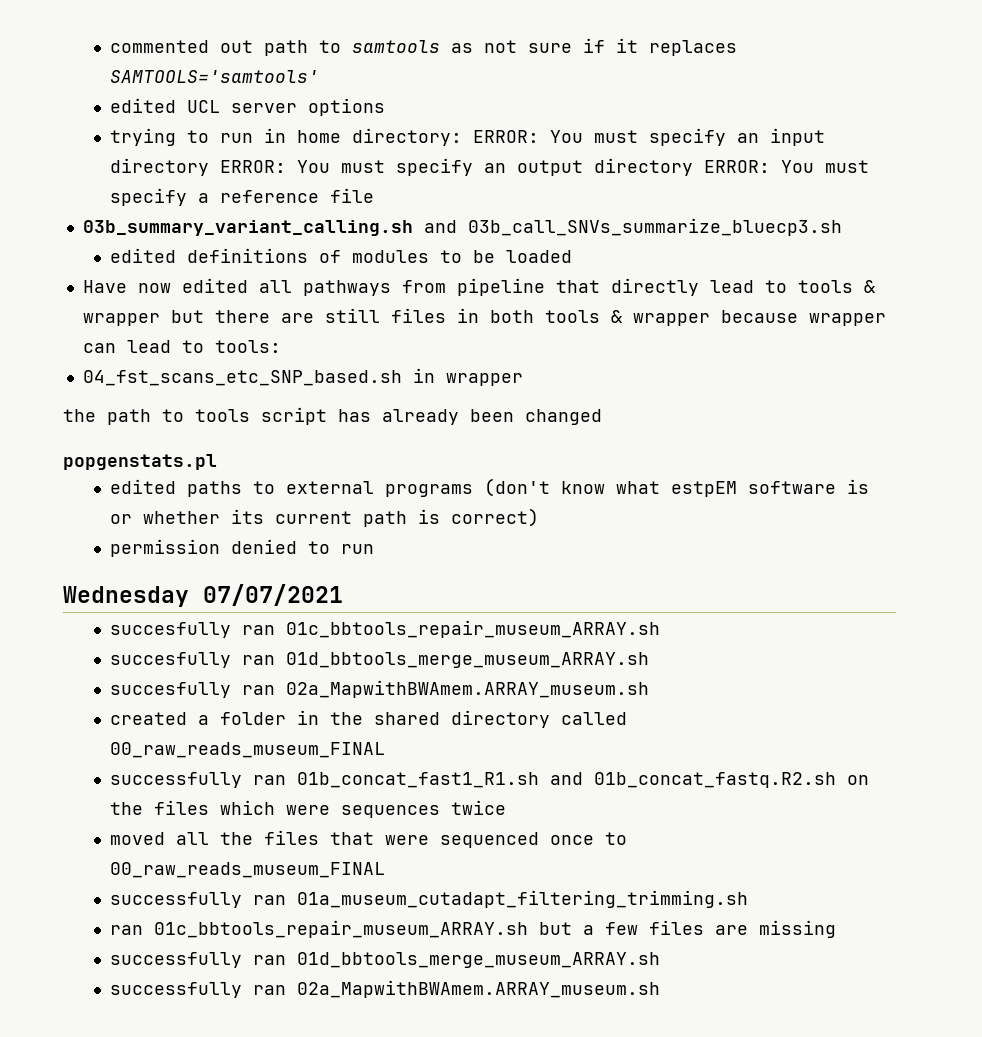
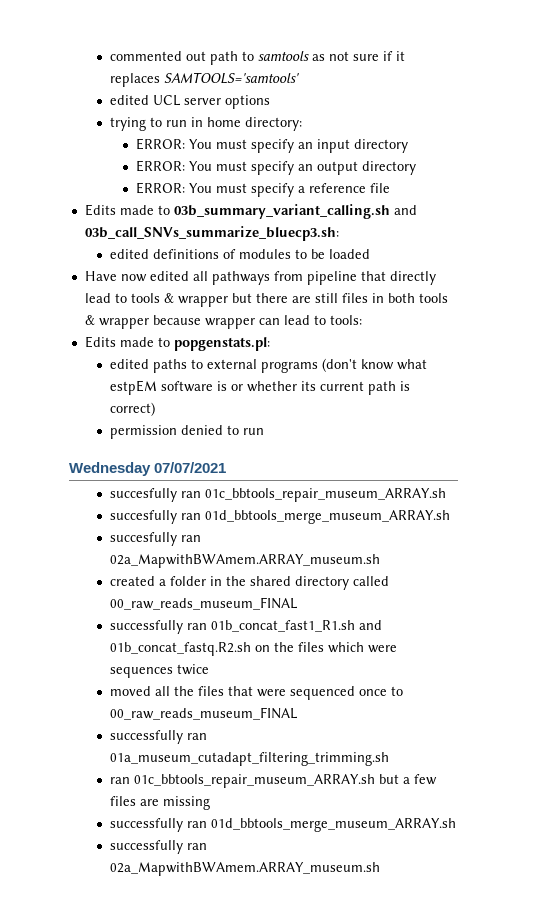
(463, 137) none -> (303, 124) //
(210, 167) none -> (408, 146) //
(694, 167) none -> (416, 168) //
(375, 195) none -> [84,204,170,216] Edits made to
[467,218,842,236] 03b_call_SNVs_summarize_bluecp3.sh -> [84,226,339,241] 03b_call_SNVs_summarize_bluecp3.sh:
[82,368,523,386] [63,407,602,425] [63,454,217,470] 04_fst_scans_etc_SNP_based.sh in wrapper // the path to tools script has already been changed // popgenstats.pl -> [84,336,270,351] Edits made to popgenstats.pl:

